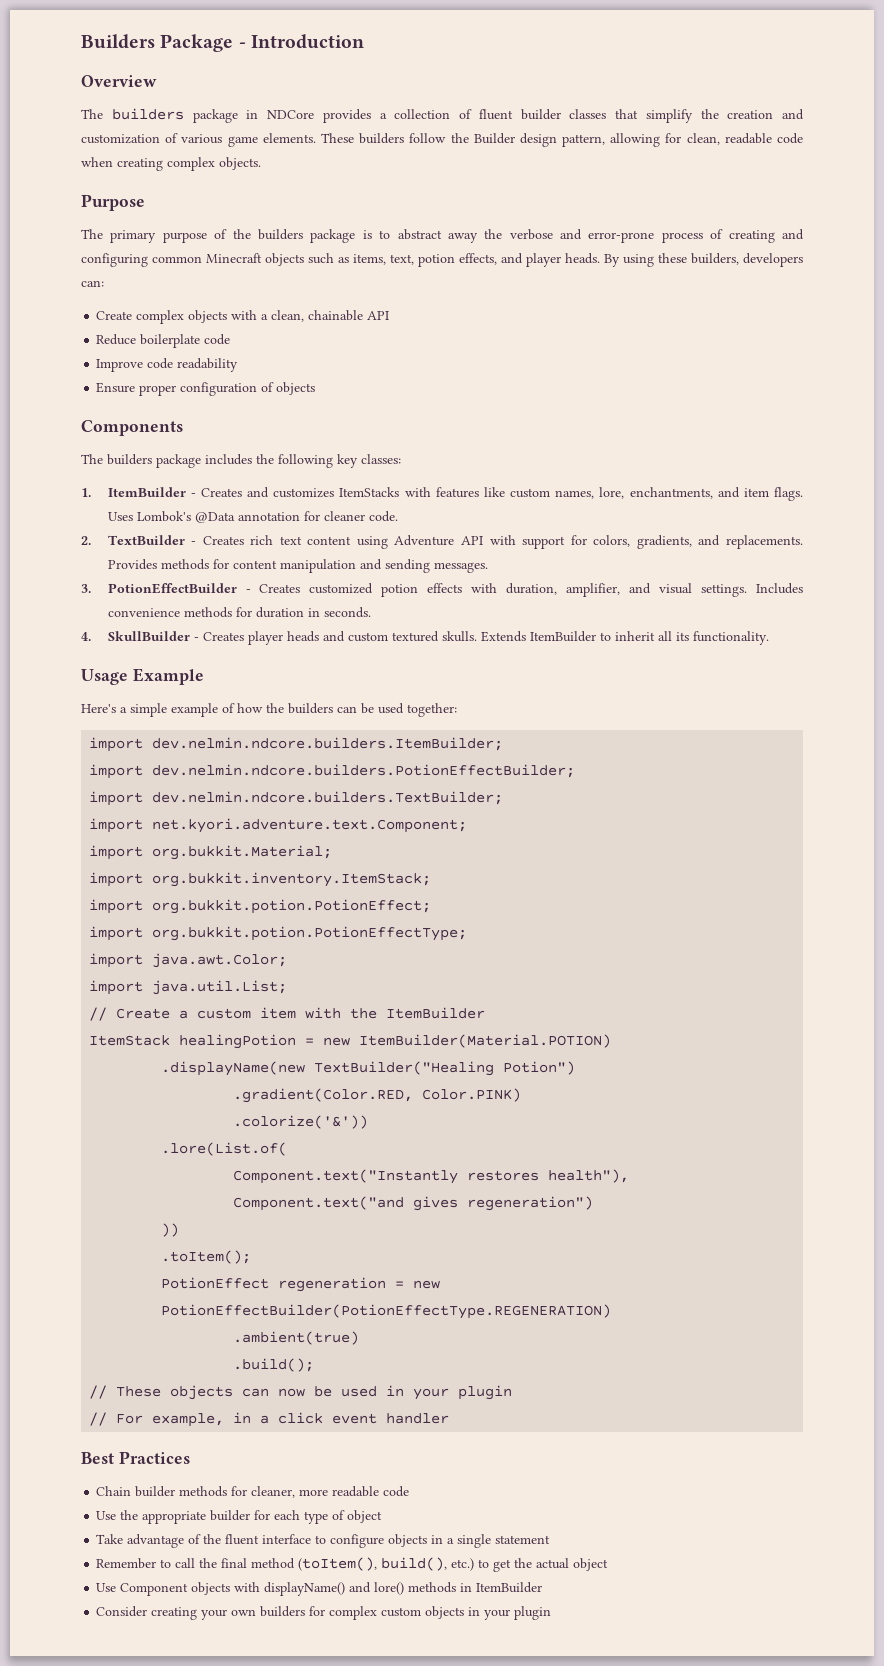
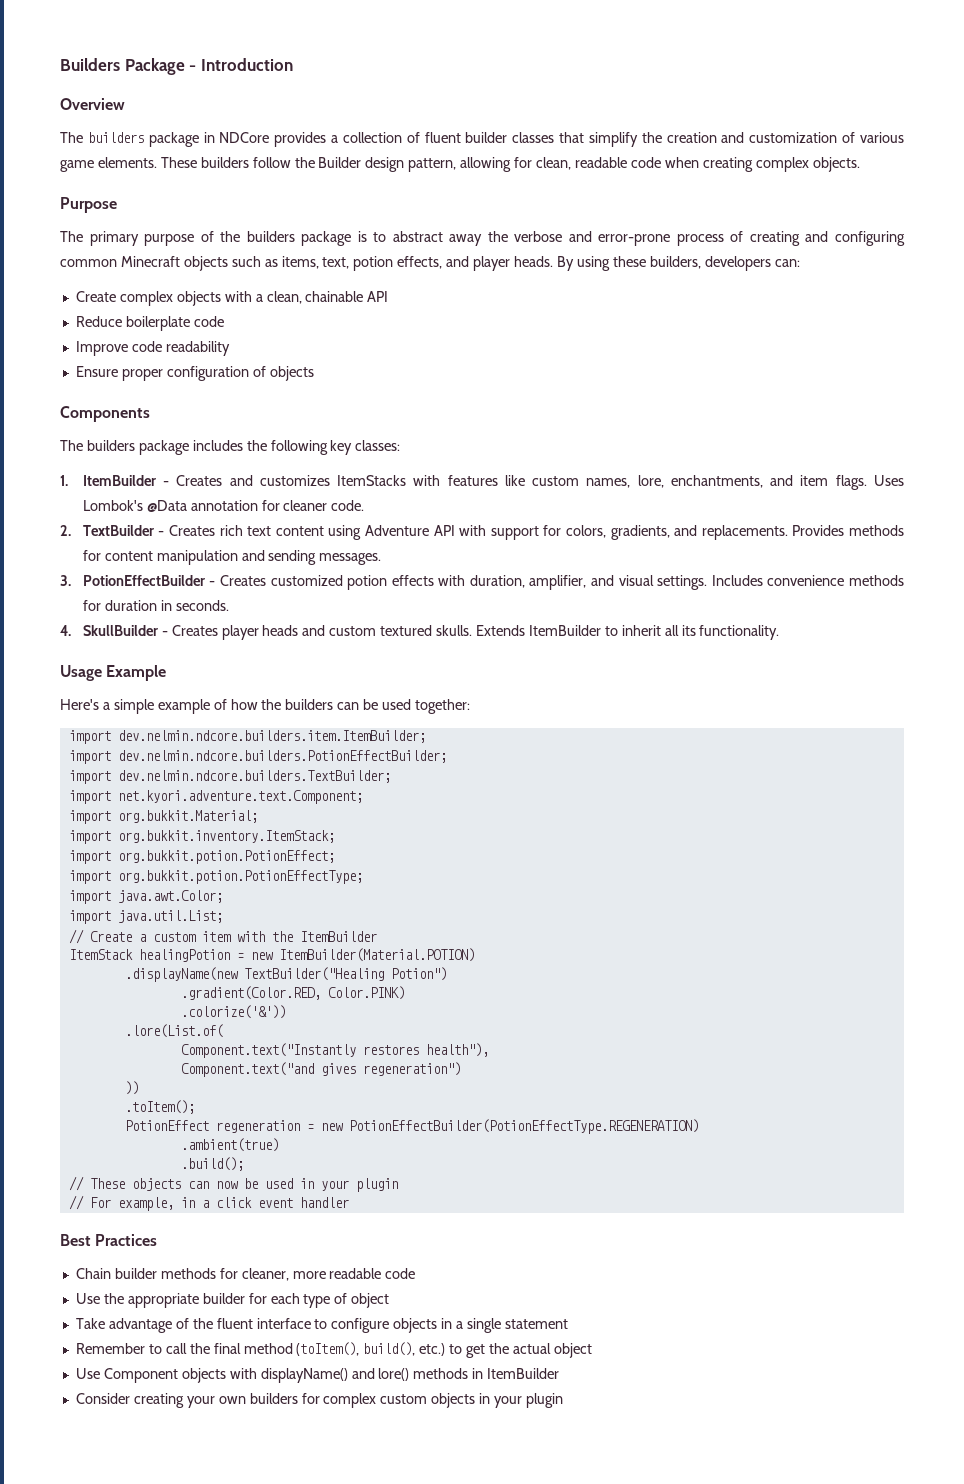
[152,737,504,751] dev.nelmin.ndcore.builders.ItemBuilder; -> [117,730,426,743] dev.nelmin.ndcore.builders.item.ItemBuilder;

